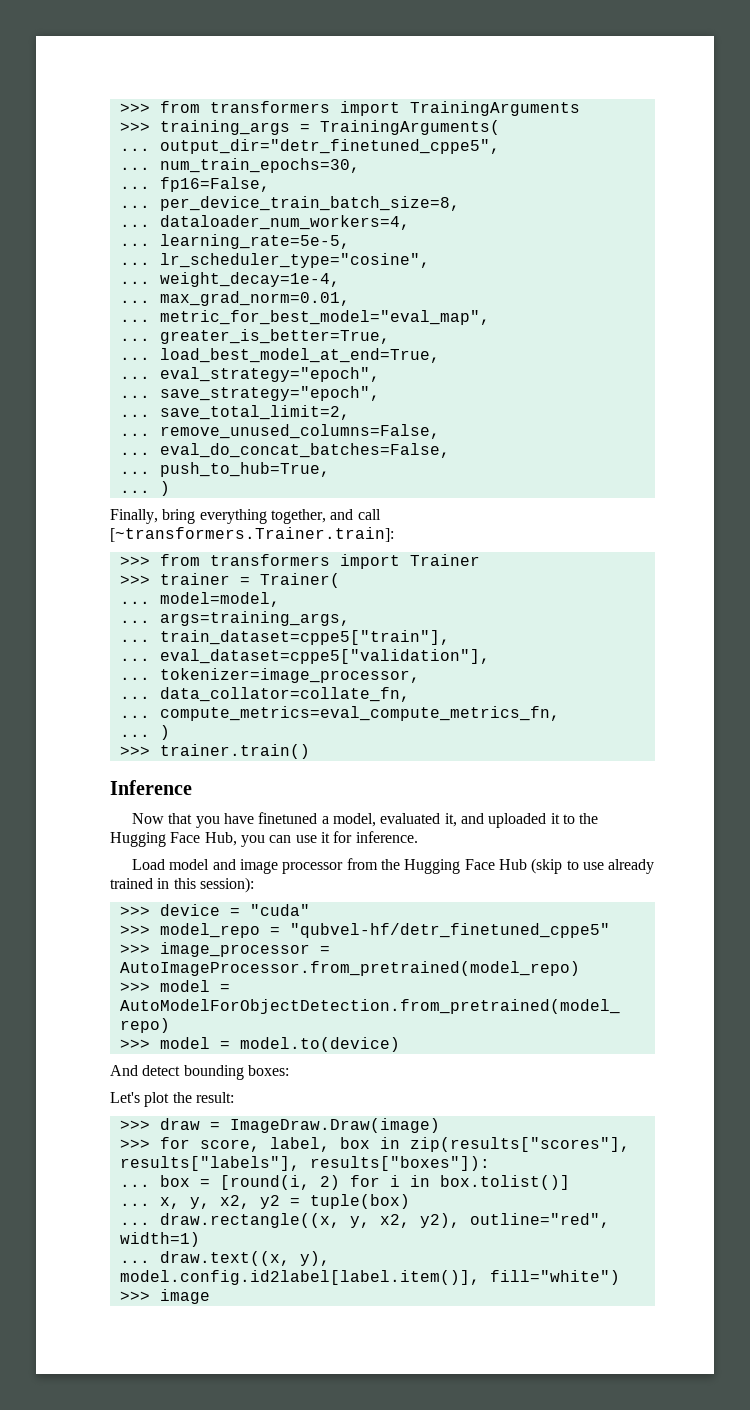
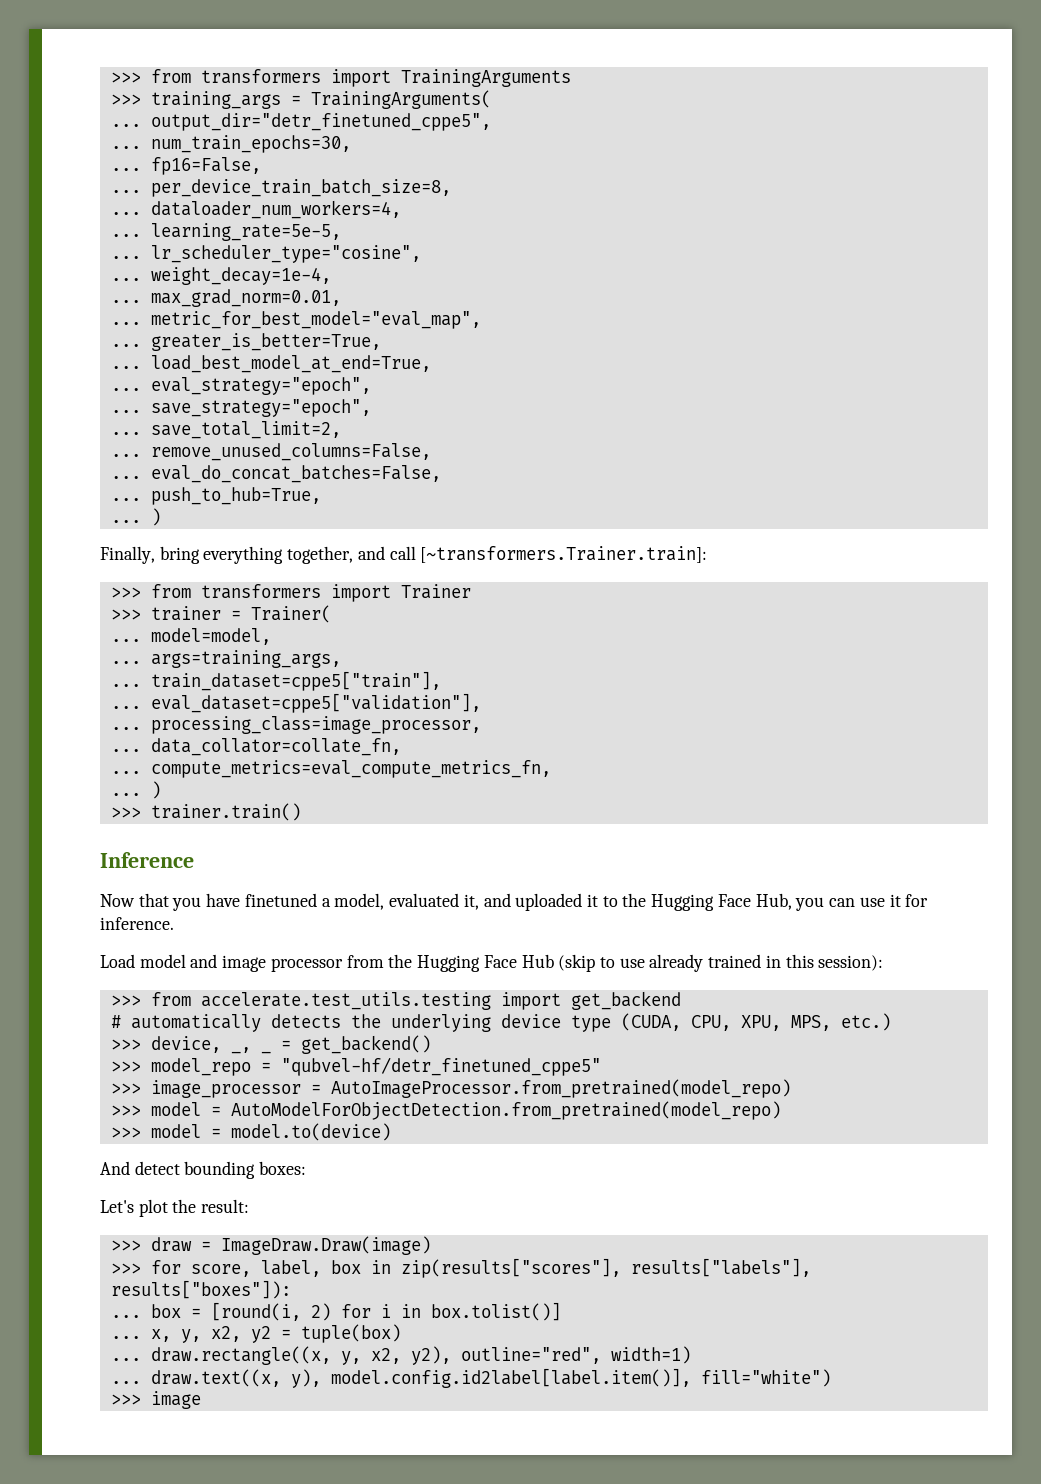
[159,668,420,683] tokenizer=image_processor, -> [150,716,481,734] processing_class=image_processor,
[159,904,310,916] device = "cuda" -> [150,991,681,1010] [110,1013,891,1032] [110,1036,271,1054] [280,1035,431,1054] from accelerate.test_utils.testing import get_backend // # automatically detects the underlying device type (CUDA, CPU, XPU, MPS, etc.) // >>> device, _, _ = get_backend()

